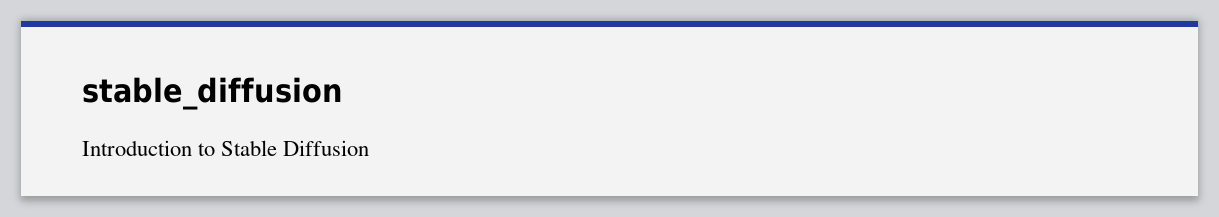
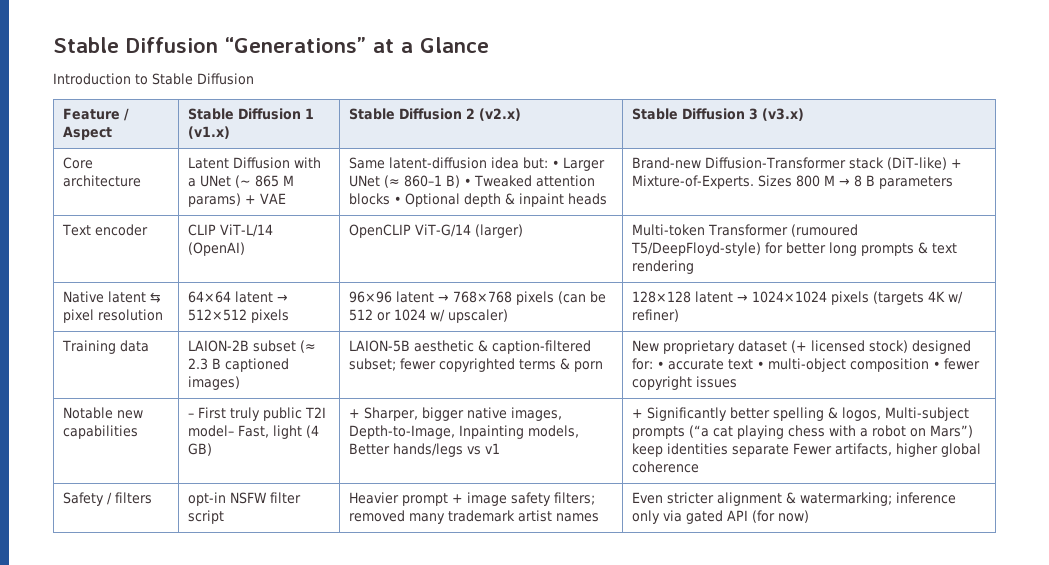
[82,77,343,110] [82,140,370,156] stable_diffusion // Introduction to Stable Diffusion -> [53,37,489,53] [53,73,254,85] [63,108,130,121] [63,126,113,140] [188,108,315,120] [188,126,231,139] [349,108,522,121] [632,108,805,121] [63,157,94,169] [63,175,142,187] [188,157,322,169] [188,175,295,188] [188,193,287,207] [349,157,606,171] [349,175,596,188] [349,193,608,207] [632,157,963,170] [632,175,954,189] [62,224,149,236] [188,224,274,237] [188,242,246,256] [349,224,524,238] [632,224,859,237] [631,242,958,256] [632,260,695,274] [63,291,162,303] [63,309,164,323] [188,291,289,303] [188,309,290,323] [349,291,607,305] [349,309,509,323] [632,291,964,305] [632,309,680,322] [62,340,150,354] [188,340,317,353] [188,358,290,372] [188,376,241,390] [349,340,592,354] [349,358,604,372] [632,340,972,354] [632,358,981,372] [632,376,738,390] [63,407,144,419] [63,425,139,439] [188,407,327,421] [188,425,320,439] [188,443,213,456] [349,407,563,421] [349,425,580,439] [349,443,501,457] [632,407,970,421] [632,425,974,439] [632,443,982,457] [632,461,700,473] [63,492,153,506] [188,492,302,506] [188,510,225,524] [349,492,596,506] [349,510,600,524] [632,492,957,506] [632,510,810,524] Stable Diffusion “Generations” at a Glance // Introduction to Stable Diffusion // Feature / Aspect | Stable Diffusion 1 (v1.x) | Stable Diffusion 2 (v2.x) | Stable Diffusion 3 (v3.x) // Core architecture | Latent Diffusion with a UNet (~ 865 M params) + VAE | Same latent-diffusion idea but: • Larger UNet (≈ 860–1 B) • Tweaked attention blocks • Optional depth & inpaint heads | Brand-new Diffusion-Transformer stack (DiT-like) + Mixture-of-Experts. Sizes 800 M → 8 B parameters // Text encoder | CLIP ViT-L/14 (OpenAI) | OpenCLIP ViT-G/14 (larger) | Multi-token Transformer (rumoured T5/DeepFloyd-style) for better long prompts & text rendering // Native latent ⇆ pixel resolution | 64×64 latent → 512×512 pixels | 96×96 latent → 768×768 pixels (can be 512 or 1024 w/ upscaler) | 128×128 latent → 1024×1024 pixels (targets 4K w/ refiner) // Training data | LAION-2B subset (≈ 2.3 B captioned images) | LAION-5B aesthetic & caption-filtered subset; fewer copyrighted terms & porn | New proprietary dataset (+ licensed stock) designed for: • accurate text • multi-object composition • fewer copyright issues // Notable new capabilities | – First truly public T2I model– Fast, light (4 GB) | + Sharper, bigger native images, Depth-to-Image, Inpainting models, Better hands/legs vs v1 | + Significantly better spelling & logos, Multi-subject prompts (“a cat playing chess with a robot on Mars”) keep identities separate Fewer artifacts, higher global coherence // Safety / filters | opt-in NSFW filter script | Heavier prompt + image safety filters; removed many trademark artist names | Even stricter alignment & watermarking; inference only via gated API (for now)

